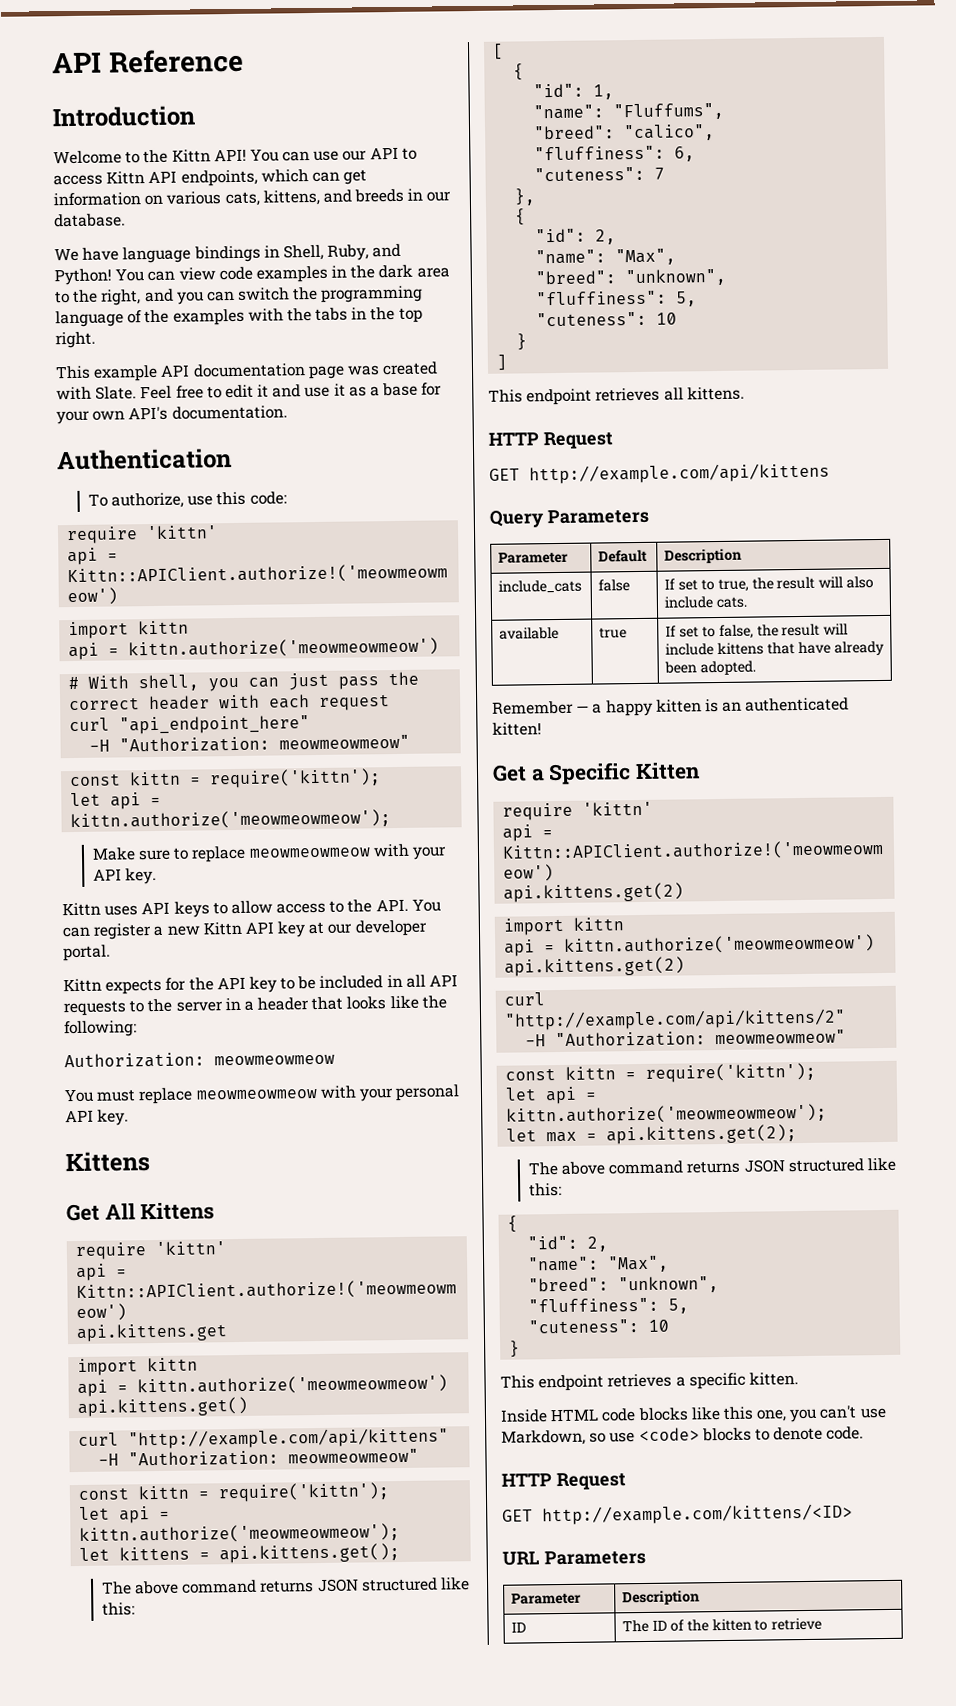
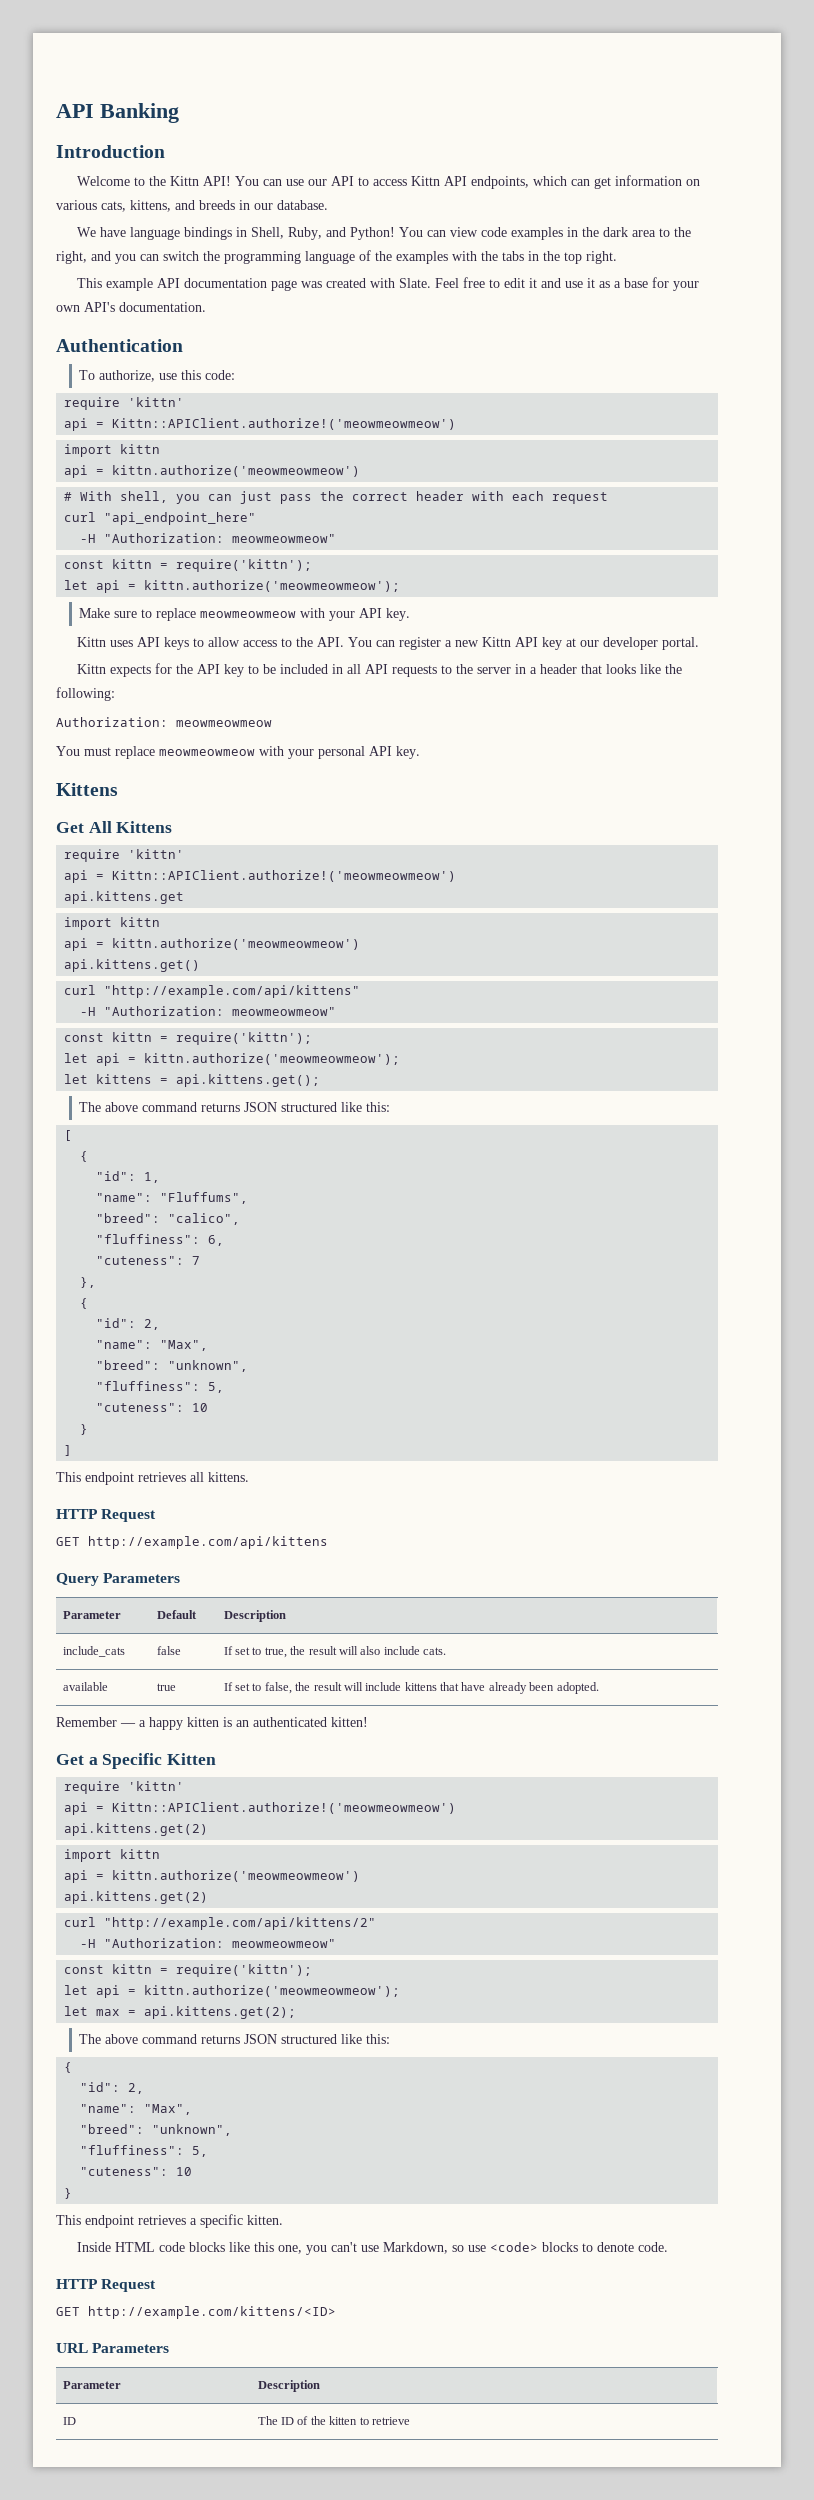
[52,48,244,74] API Reference -> [56,103,179,123] API Banking

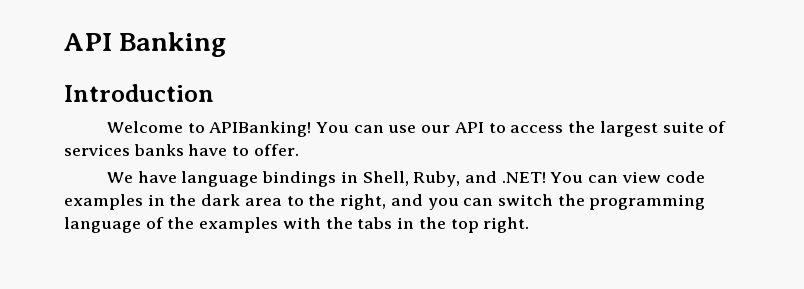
[149,176,232,186] the Kittn API! -> [209,121,312,137] APIBanking!
[411,175,701,189] [56,200,328,212] Kittn API endpoints, which can get information on various cats, kittens, and breeds in our database. -> [568,121,727,137] [64,144,299,156] the largest suite of services banks have to offer.
[350,227,396,240] Python! -> [501,172,546,183] .NET!
[77,277,700,291] [56,302,206,312] [56,339,183,352] [79,370,236,382] [64,397,185,410] [64,418,457,431] [64,444,161,457] [64,465,361,478] [64,491,609,504] [64,512,257,525] [80,533,337,543] [64,559,313,572] [64,580,401,593] [79,608,411,621] [77,637,700,650] [77,663,683,677] [56,687,115,701] [56,717,272,727] [56,746,420,759] [56,783,118,796] [56,821,173,833] [64,849,185,862] [64,870,457,883] [64,891,185,904] [64,917,161,930] [64,938,361,951] [64,959,201,972] [64,985,361,998] [80,1006,337,1016] [64,1032,313,1045] [64,1053,401,1066] [64,1074,321,1087] [79,1102,391,1112] [64,1130,73,1141] [80,1151,89,1162] [96,1171,161,1183] [96,1192,249,1204] [96,1213,241,1225] [96,1234,225,1246] [96,1256,201,1265] [80,1277,97,1288] [80,1298,89,1309] [96,1318,161,1330] [96,1340,209,1351] [96,1360,249,1372] [96,1381,225,1393] [96,1403,209,1412] [80,1424,89,1435] [64,1445,73,1456] [56,1472,249,1485] [56,1509,157,1522] [56,1536,328,1549] [56,1573,181,1586] [62,1611,121,1619] [156,1610,197,1619] [223,1610,286,1622] [62,1646,125,1657] [156,1646,181,1655] [223,1646,447,1658] [62,1682,108,1691] [156,1683,176,1691] [223,1682,599,1694] [56,1717,368,1730] [56,1753,217,1769] [64,1781,185,1794] [64,1802,457,1815] [64,1823,209,1836] [64,1849,161,1862] [64,1870,361,1883] [64,1891,209,1904] [64,1917,377,1930] [80,1938,337,1948] [64,1964,313,1977] [64,1985,401,1998] [64,2006,297,2019] [79,2034,391,2044] [64,2062,73,2073] [80,2082,145,2094] [80,2104,193,2115] [80,2124,233,2136] [80,2145,209,2157] [80,2167,193,2176] [64,2188,73,2199] [56,2214,283,2228] [77,2242,669,2255] [56,2279,157,2292] [56,2306,336,2319] [56,2343,170,2353] [62,2381,121,2389] [257,2380,320,2392] [62,2417,76,2425] [257,2416,410,2425] // This example API documentation page was created with Slate. Feel free to edit it and use it as a base for your own API's documentation. // Authentication // To authorize, use this code: // require 'kittn' // api = Kittn::APIClient.authorize!('meowmeowmeow') // import kittn // api = kittn.authorize('meowmeowmeow') // # With shell, you can just pass the correct header with each request // curl "api_endpoint_here" // -H "Authorization: meowmeowmeow" // const kittn = require('kittn'); // let api = kittn.authorize('meowmeowmeow'); // Make sure to replace meowmeowmeow with your API key. // Kittn uses API keys to allow access to the API. You can register a new Kittn API key at our developer portal. // Kittn expects for the API key to be included in all API requests to the server in a header that looks like the following: // Authorization: meowmeowmeow // You must replace meowmeowmeow with your personal API key. // Kittens // Get All Kittens // require 'kittn' // api = Kittn::APIClient.authorize!('meowmeowmeow') // api.kittens.get // import kittn // api = kittn.authorize('meowmeowmeow') // api.kittens.get() // curl "http://example.com/api/kittens" // -H "Authorization: meowmeowmeow" // const kittn = require('kittn'); // let api = kittn.authorize('meowmeowmeow'); // let kittens = api.kittens.get(); // The above command returns JSON structured like this: // [ // { // "id": 1, // "name": "Fluffums", // "breed": "calico", // "fluffiness": 6, // "cuteness": 7 // }, // { // "id": 2, // "name": "Max", // "breed": "unknown", // "fluffiness": 5, // "cuteness": 10 // } // ] // This endpoint retrieves all kittens. // HTTP Request // GET http://example.com/api/kittens // Query Parameters // Parameter | Default | Description // include_cats | false | If set to true, the result will also include cats. // available | true | If set to false, the result will include kittens that have already been adopted. // Remember — a happy kitten is an authenticated kitten! // Get a Specific Kitten // require 'kittn' // api = Kittn::APIClient.authorize!('meowmeowmeow') // api.kittens.get(2) // import kittn // api = kittn.authorize('meowmeowmeow') // api.kittens.get(2) // curl "http://example.com/api/kittens/2" // -H "Authorization: meowmeowmeow" // const kittn = require('kittn'); // let api = kittn.authorize('meowmeowmeow'); // let max = api.kittens.get(2); // The above command returns JSON structured like this: // { // "id": 2, // "name": "Max", // "breed": "unknown", // "fluffiness": 5, // "cuteness": 10 // } // This endpoint retrieves a specific kitten. // Inside HTML code blocks like this one, you can't use Markdown, so use <code> blocks to denote code. // HTTP Request // GET http://example.com/kittens/<ID> // URL Parameters // Parameter | Description // ID | The ID of the kitten to retrieve -> (530, 225) none

